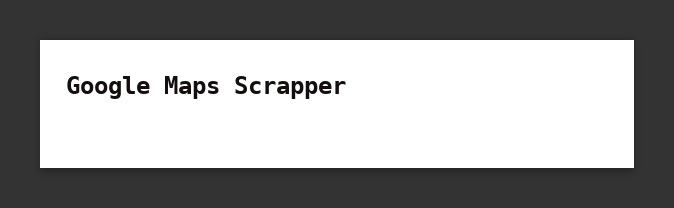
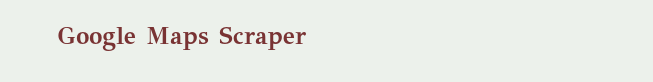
[234,76,346,99] Scrapper -> [219,26,307,50] Scraper

